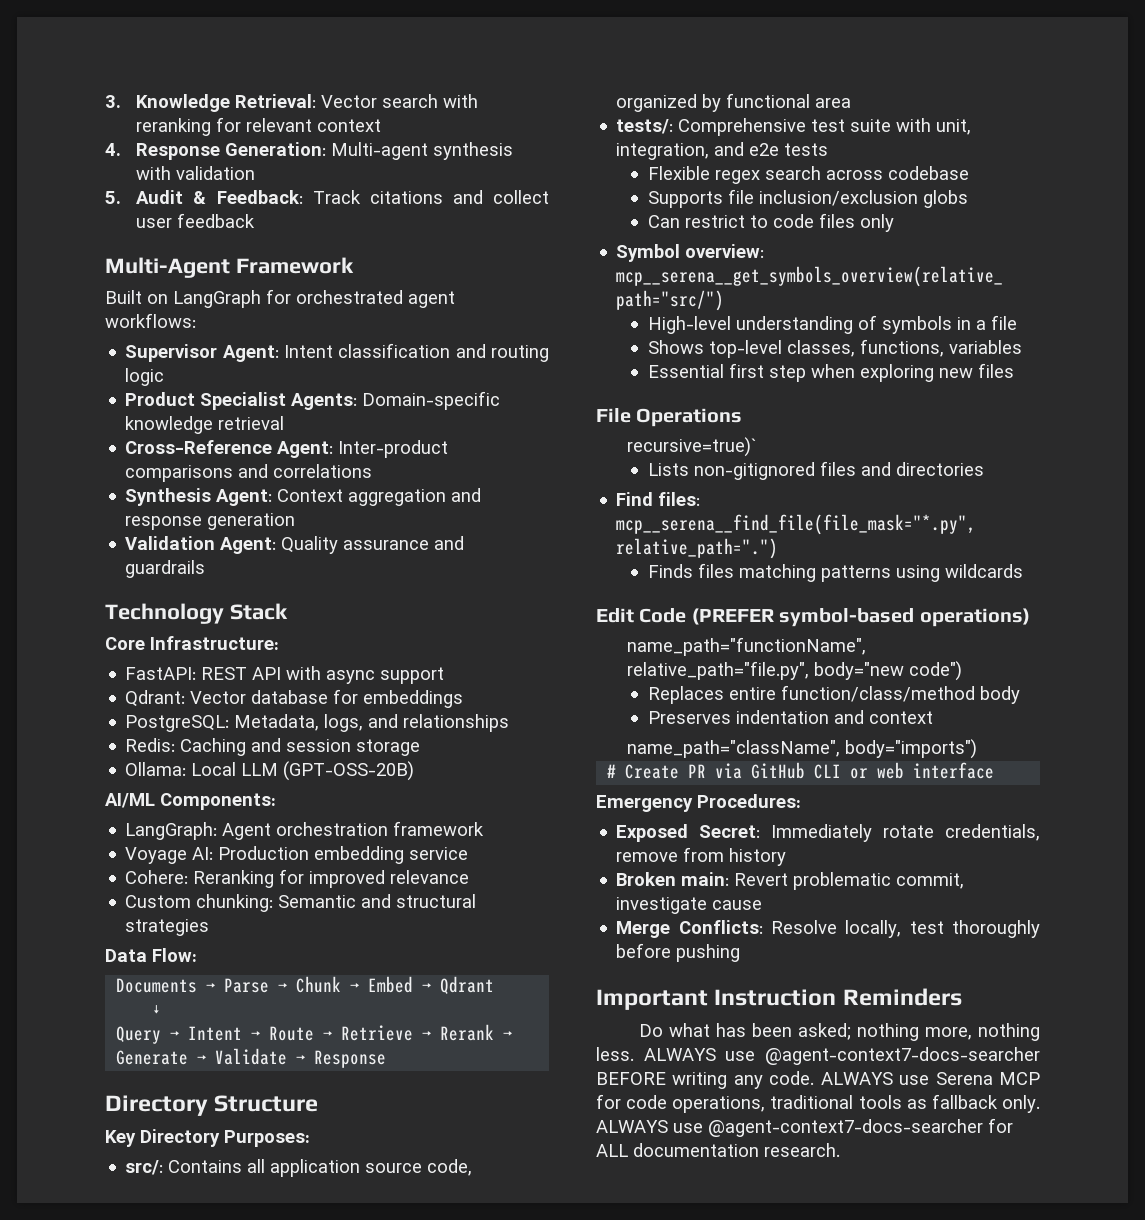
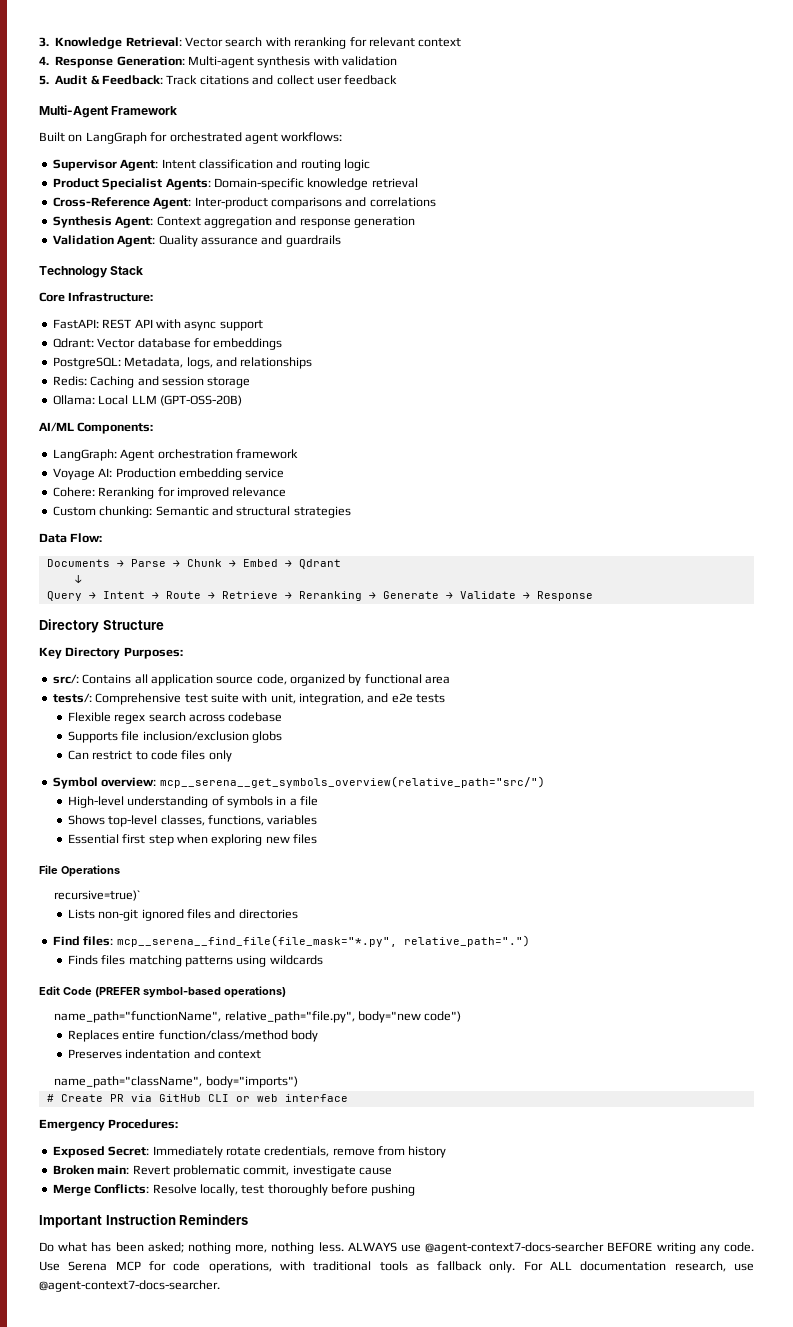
[440,1024,495,1041] Rerank -> [298,591,362,601] Reranking
[693,462,815,480] non-gitignored -> [98,909,184,921] non-git ignored
[820,1072,930,1085] ALWAYS use -> [39,1261,60,1271] Use
(766, 1104) none -> [279,1261,305,1271] with
[596,1118,1013,1137] [596,1143,840,1157] ALWAYS use @agent-context7-docs-searcher for ALL documentation research. -> [523,1261,754,1272] [39,1280,220,1292] For ALL documentation research, use @agent-context7-docs-searcher.

